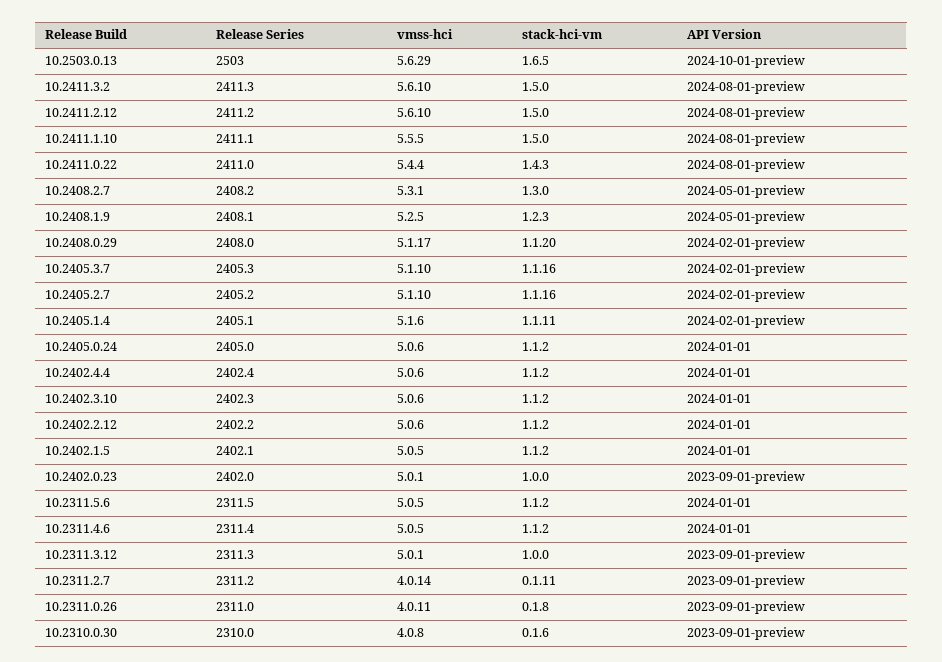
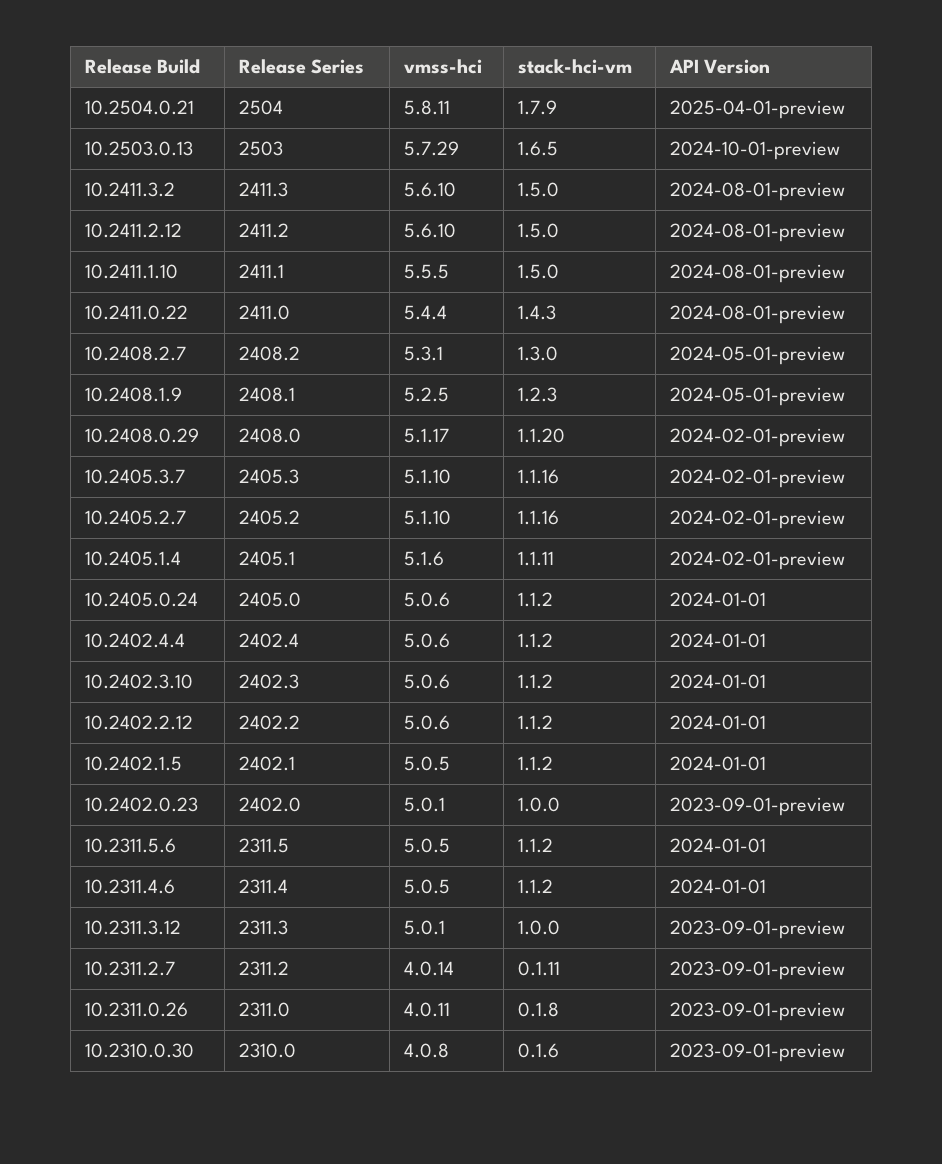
(763, 34) none -> [84,100,194,115] [238,100,283,115] [403,100,450,115] [517,100,557,115] [669,100,845,119] // 10.2504.0.21 | 2504 | 5.8.11 | 1.7.9 | 2025-04-01-preview
[396,56,431,65] 5.6.29 -> [403,141,459,156] 5.7.29

